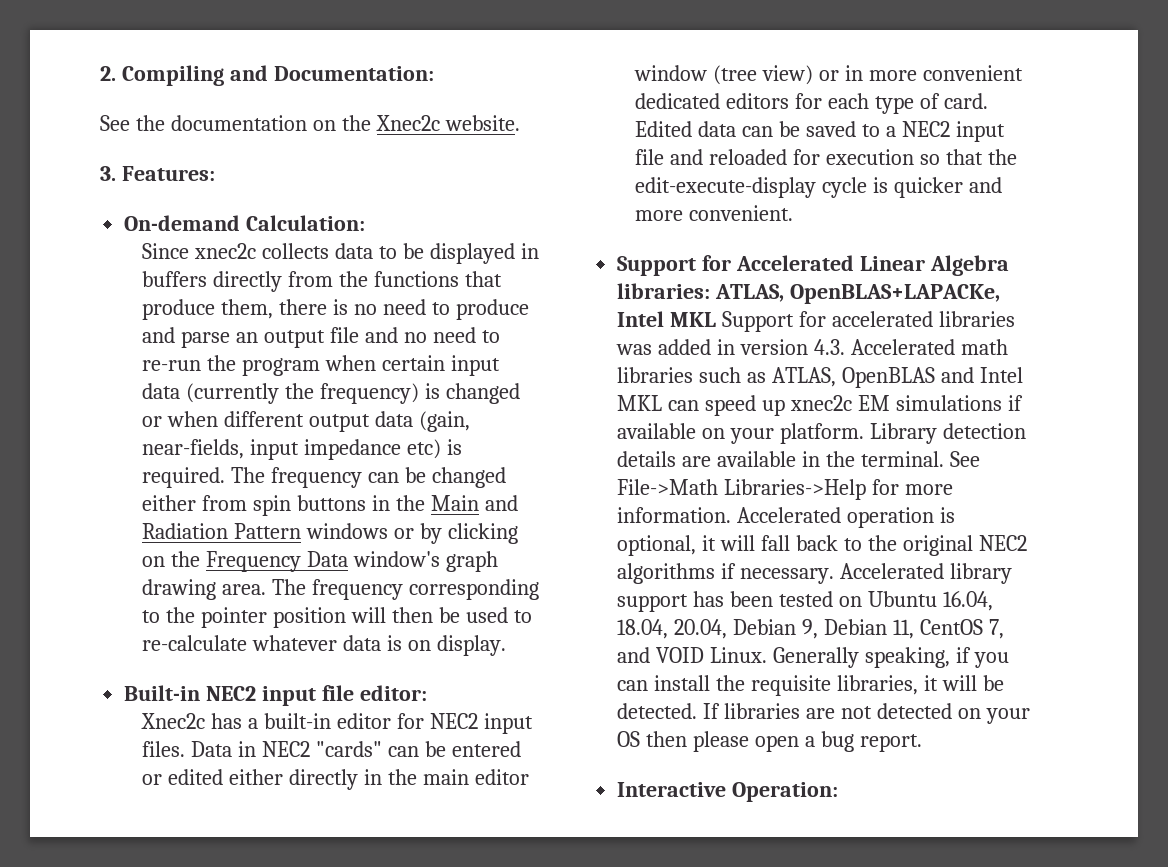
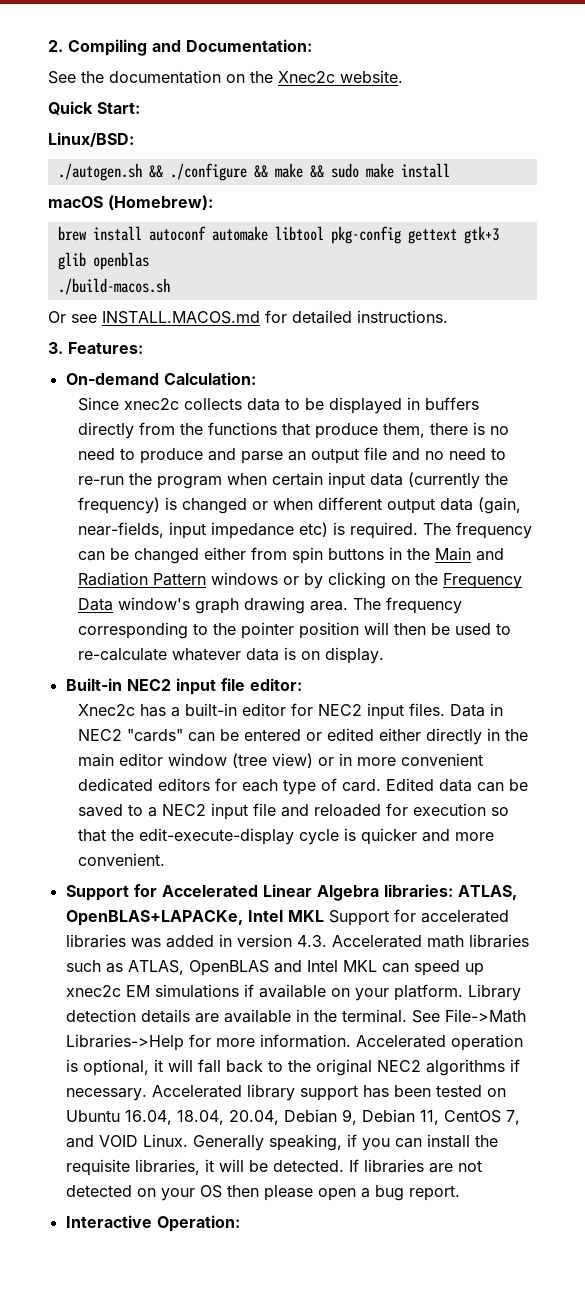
(520, 123) none -> [48,101,140,115] [48,132,134,147] [57,163,450,181] [48,195,213,210] [57,226,499,244] [57,252,149,270] [57,278,170,295] [48,310,448,324] // Quick Start: // Linux/BSD: // ./autogen.sh && ./configure && make && sudo make install // macOS (Homebrew): // brew install autoconf automake libtool pkg-config gettext gtk+3 glib openblas // ./build-macos.sh // Or see INSTALL.MACOS.md for detailed instructions.

